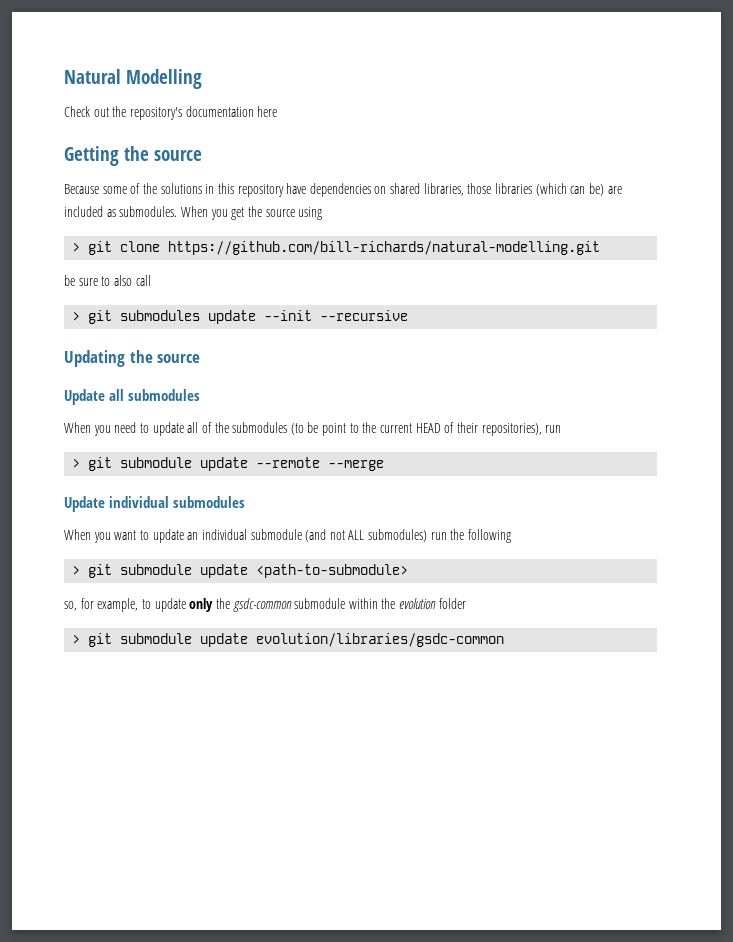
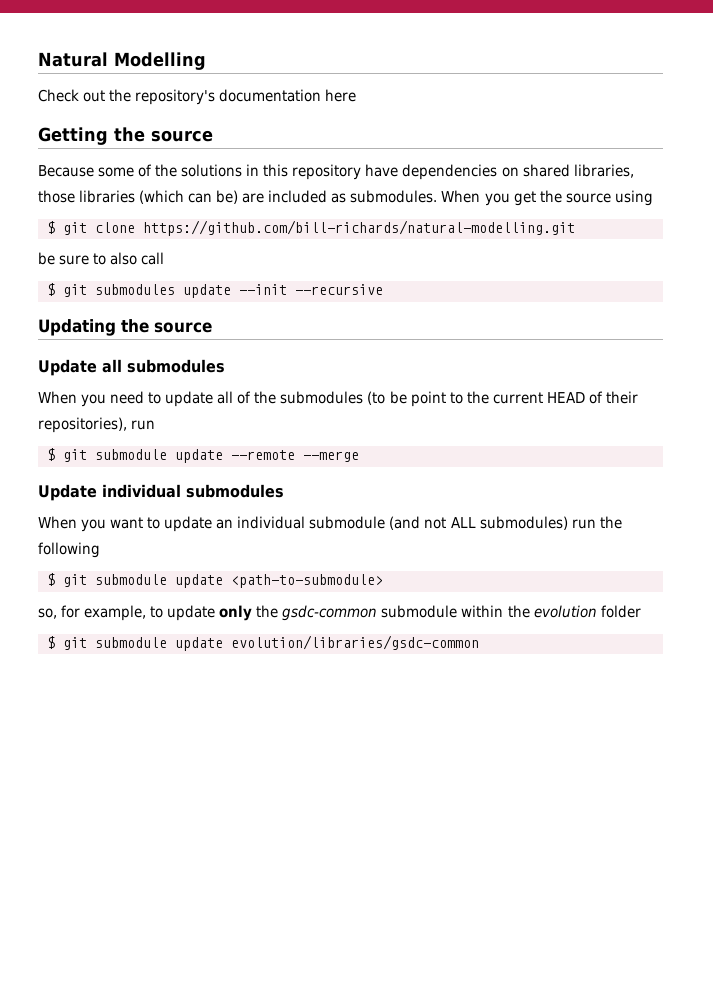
[72,243,81,252] > -> [47,221,55,234] $
[72,312,81,321] > -> [47,283,55,296] $
[72,459,81,468] > -> [47,448,55,461] $
[72,566,81,575] > -> [47,573,55,586] $
[72,635,81,644] > -> [47,636,55,649] $

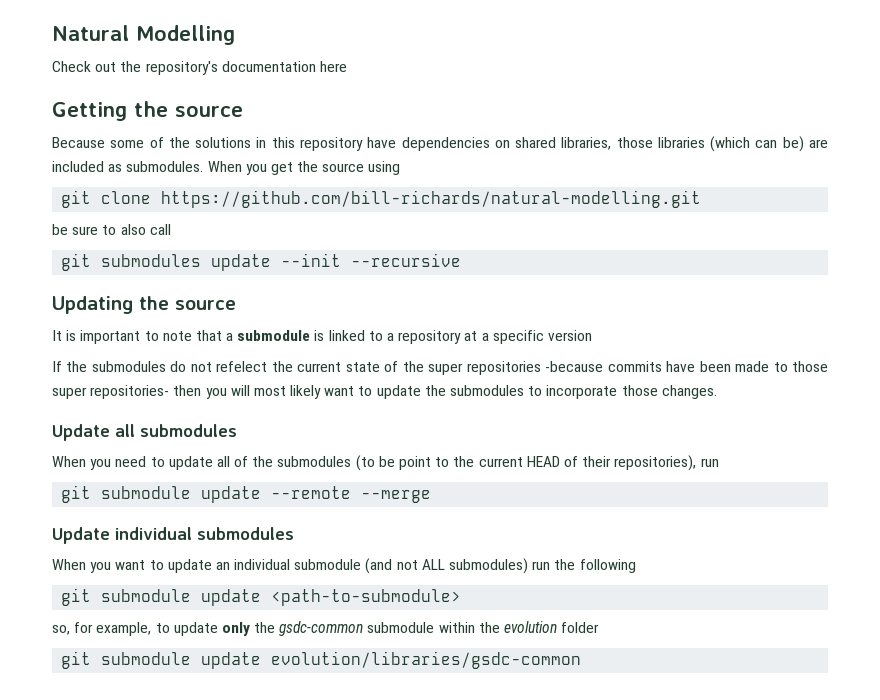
[47,221,55,234] $ -> (401, 168) none
[47,283,55,296] $ -> (171, 229) none
(212, 327) none -> [52,330,592,344] [52,361,829,375] [52,385,717,399] // It is important to note that a submodule is linked to a repository at a specific version // If the submodules do not refelect the current state of the super repositories -because commits have been made to those super repositories- then you will most likely want to update the submodules to incorporate those changes.
[47,448,55,461] $ -> (719, 462) none
[47,573,55,586] $ -> (636, 566) none
[47,636,55,649] $ -> (600, 627) none

